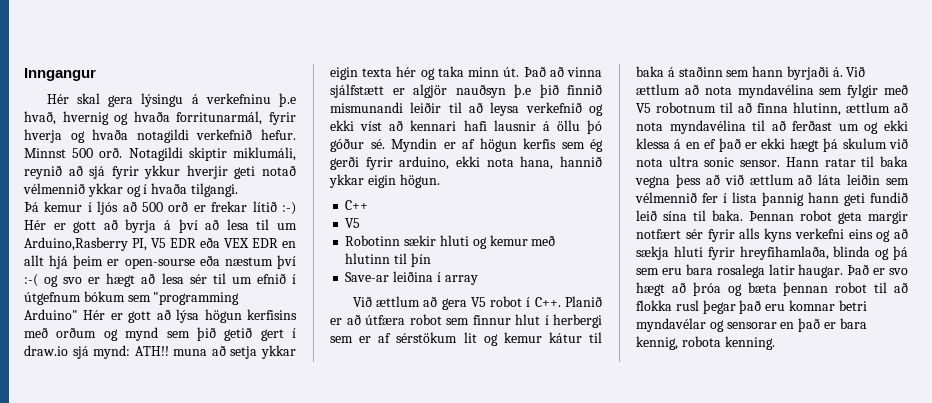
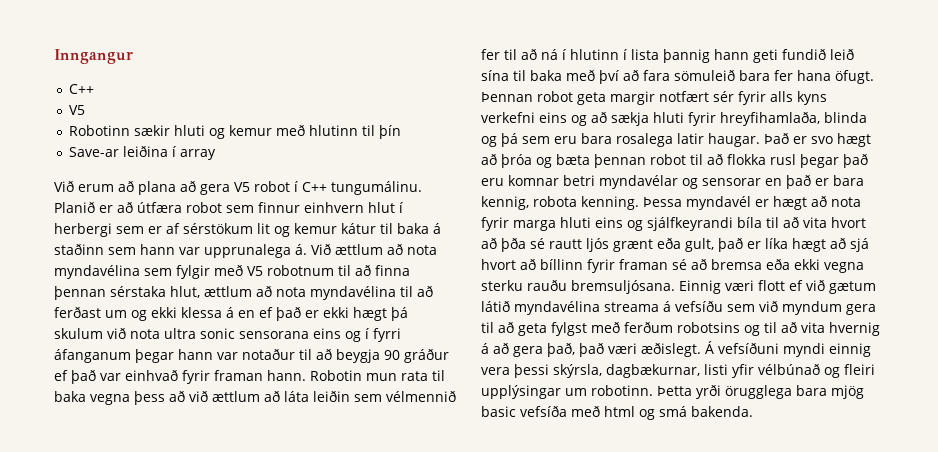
[46,93,296,107] [24,111,296,125] [24,129,296,143] [24,147,297,161] [24,165,296,179] [23,183,238,197] [24,201,296,215] [24,219,297,233] [24,237,296,251] [24,255,296,269] [24,273,296,287] [24,291,240,305] [24,309,297,323] [24,327,296,341] [24,345,296,359] [330,66,602,80] [330,84,602,98] [330,102,603,116] [330,120,602,134] [330,138,603,152] [330,156,602,170] [329,174,440,188] // Hér skal gera lýsingu á verkefninu þ.e hvað, hvernig og hvaða forritunarmál, fyrir hverja og hvaða notagildi verkefnið hefur. Minnst 500 orð. Notagildi skiptir miklumáli, reynið að sjá fyrir ykkur hverjir geti notað vélmennið ykkar og í hvaða tilgangi. // Þá kemur í ljós að 500 orð er frekar lítið :-) Hér er gott að byrja á því að lesa til um Arduino,Rasberry PI, V5 EDR eða VEX EDR en allt hjá þeim er open-sourse eða næstum því :-( og svo er hægt að lesa sér til um efnið í útgefnum bókum sem "programming Arduino" Hér er gott að lýsa högun kerfisins með orðum og mynd sem þið getið gert í draw.io sjá mynd: ATH!! muna að setja ykkar eigin texta hér og taka minn út. Það að vinna sjálfstætt er algjör nauðsyn þ.e þið finnið mismunandi leiðir til að leysa verkefnið og ekki víst að kennari hafi lausnir á öllu þó góður sé. Myndin er af högun kerfis sem ég gerði fyrir arduino, ekki nota hana, hannið ykkar eigin högun. -> (133, 56) none
[375,296,420,307] ættlum -> [78,181,176,195] erum að plana
[534,297,561,307] C++. -> [302,181,422,195] C++ tungumálinu.
(511, 320) none -> [304,202,364,213] einhvern
[786,66,829,80] byrjaði -> [179,244,291,258] var upprunalega
[793,102,841,116] hlutinn, -> [54,286,200,300] þennan sérstaka hlut,
[740,157,856,167] sensor. Hann ratar -> [239,328,401,342] [54,349,449,363] [54,370,428,384] sensorana eins og í fyrri áfanganum þegar hann var notaður til að beygja 90 gráður ef það var einhvað fyrir framan hann. Robotin mun rata
(718, 198) none -> [504,49,619,60] til að ná í hlutinn
[712,210,743,221] baka. -> [530,70,874,84] baka með því að fara sömuleið bara fer hana öfugt.
(775, 343) none -> [643,196,861,210] [481,217,866,231] [481,238,869,252] [481,259,864,273] [481,280,876,294] [481,301,876,315] [481,322,880,336] [481,341,871,357] [481,364,875,378] [481,385,864,399] [481,406,753,420] Þessa myndavél er hægt að nota fyrir marga hluti eins og sjálfkeyrandi bíla til að vita hvort að þða sé rautt ljós grænt eða gult, það er líka hægt að sjá hvort að bíllinn fyrir framan sé að bremsa eða ekki vegna sterku rauðu bremsuljósana. Einnig væri flott ef við gætum látið myndavélina streama á vefsíðu sem við myndum gera til að geta fylgst með ferðum robotsins og til að vita hvernig á að gera það, það væri æðislegt. Á vefsíðuni myndi einnig vera þessi skýrsla, dagbækurnar, listi yfir vélbúnað og fleiri upplýsingar um robotinn. Þetta yrði örugglega bara mjög basic vefsíða með html og smá bakenda.

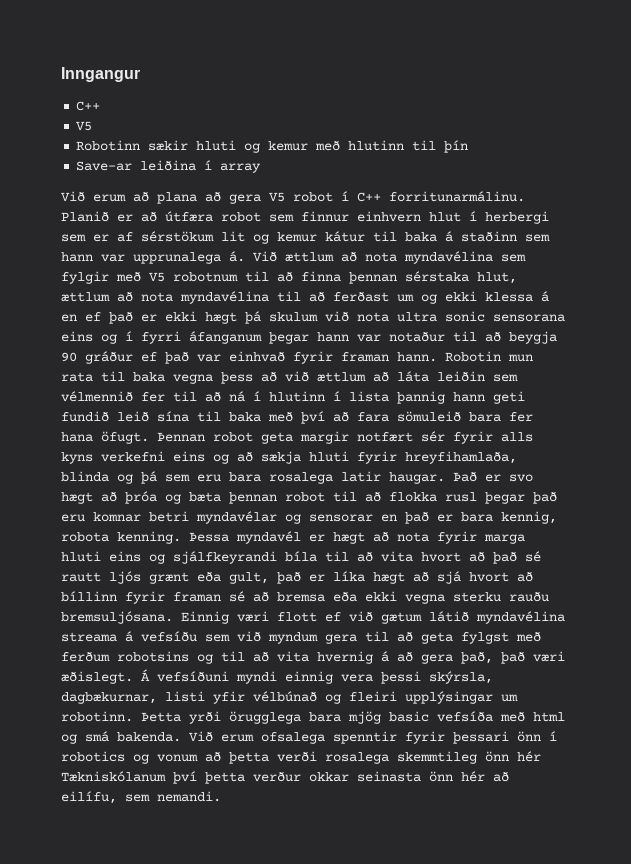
[331,181,422,195] tungumálinu. -> [389,191,525,202] forritunarmálinu.
[501,238,526,252] þða -> [493,551,517,564] það
(753, 411) none -> [189,731,557,744] [61,751,541,764] [61,771,509,784] [61,791,221,804] Við erum ofsalega spenntir fyrir þessari önn í robotics og vonum að þetta verði rosalega skemmtileg önn hér Tækniskólanum því þetta verður okkar seinasta önn hér að eilífu, sem nemandi.

